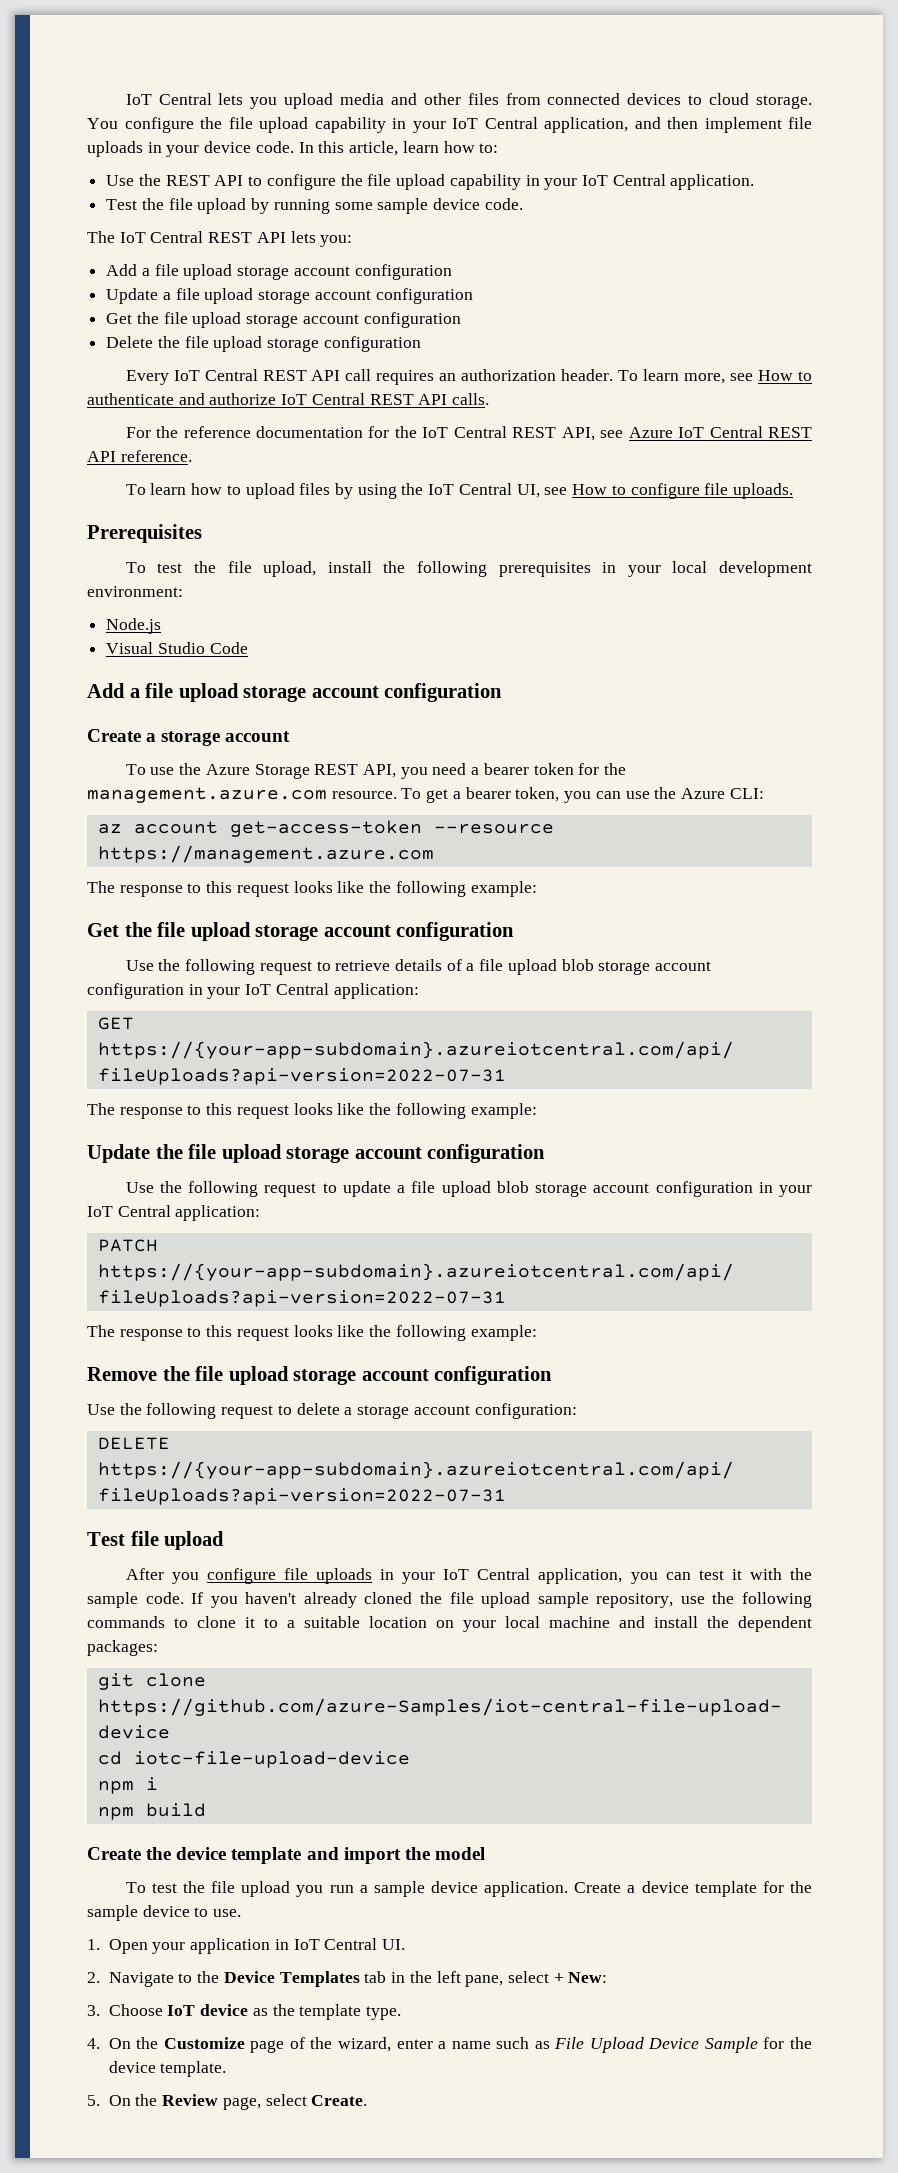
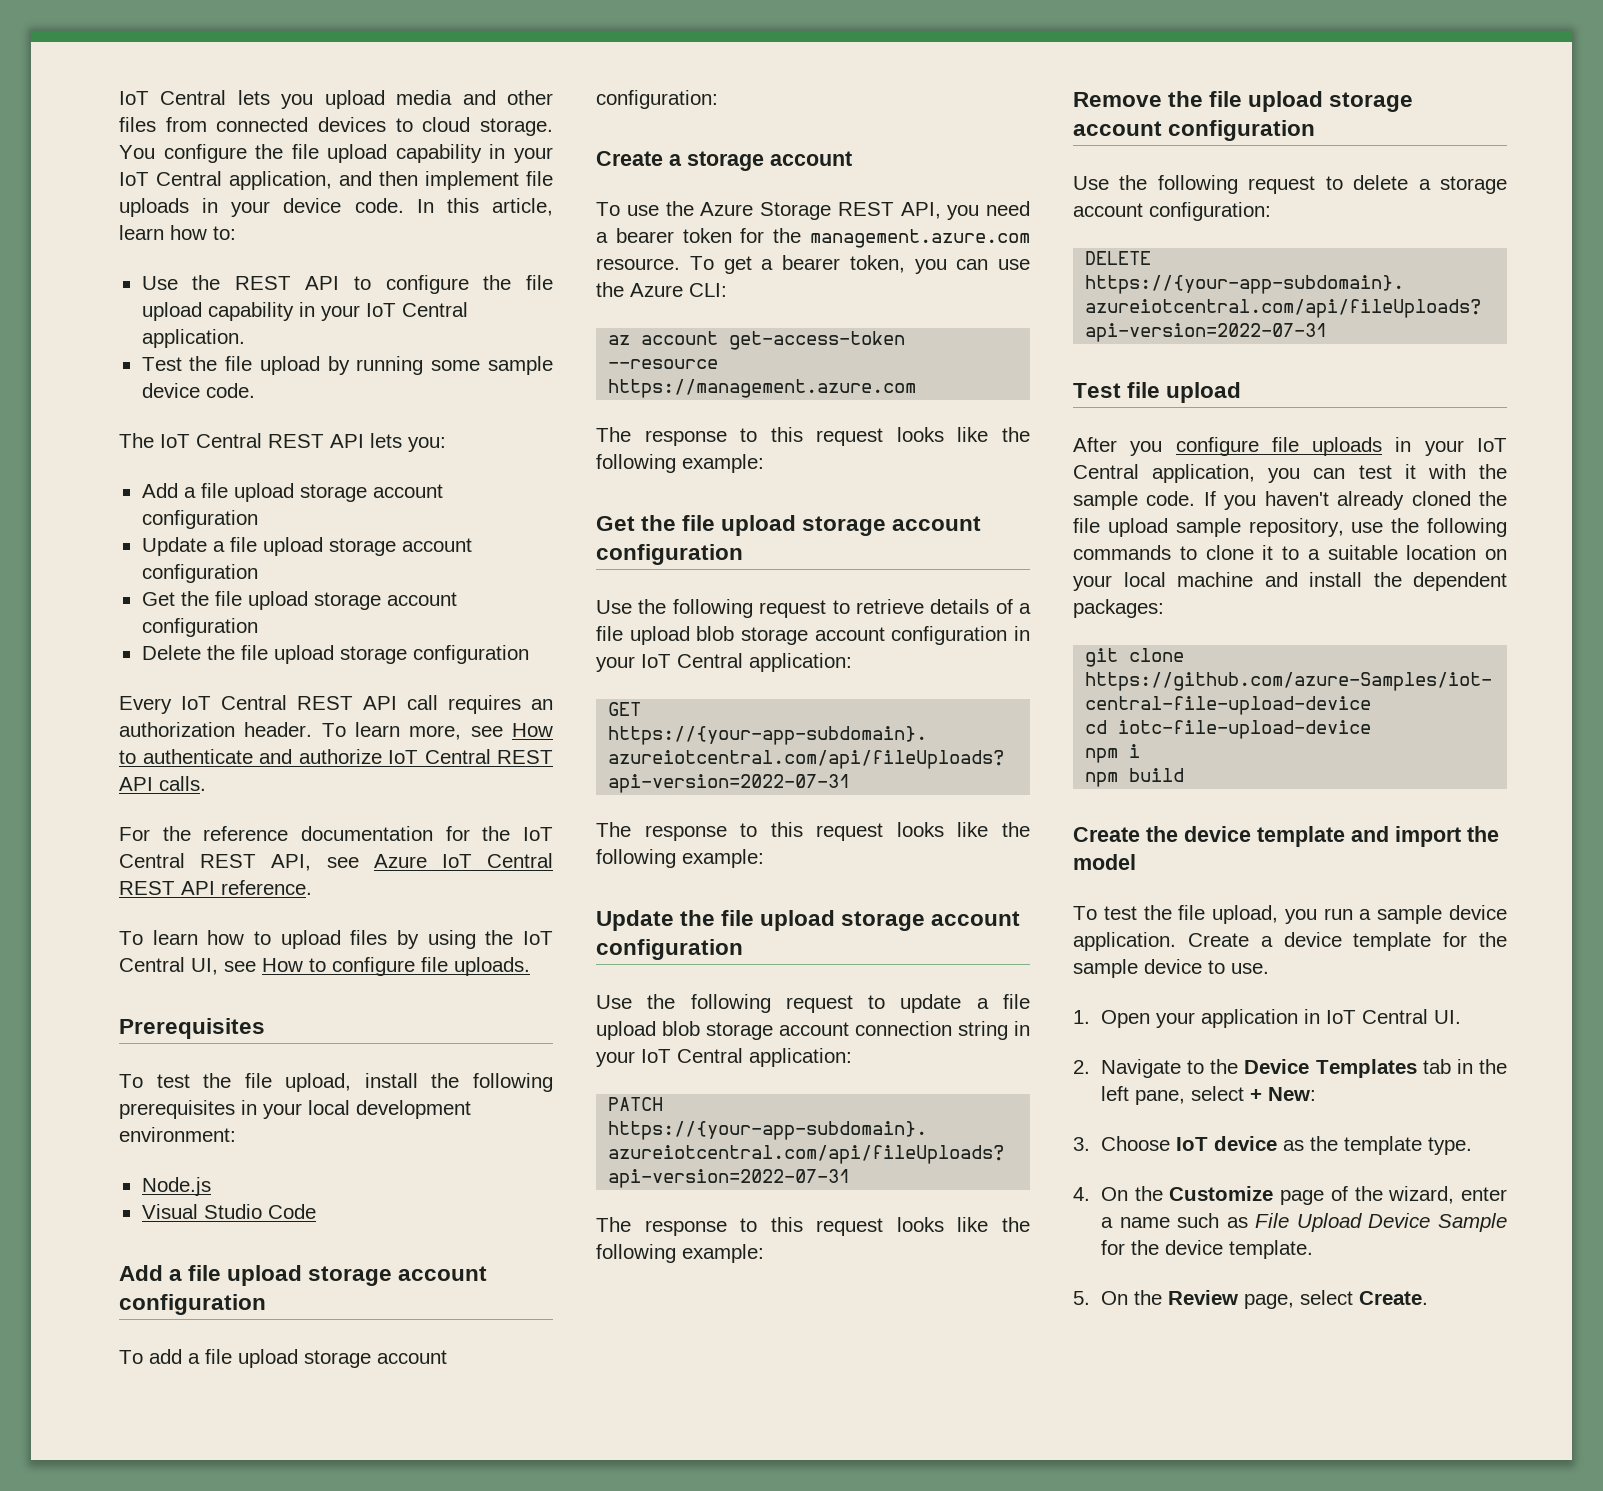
(503, 692) none -> [119,1349,447,1368] [596,90,718,109] // To add a file upload storage account configuration:
[655,1181,753,1197] configuration -> [855,1021,1008,1040] connection string
[241,1881,291,1897] upload -> [1212,905,1279,924] upload,

